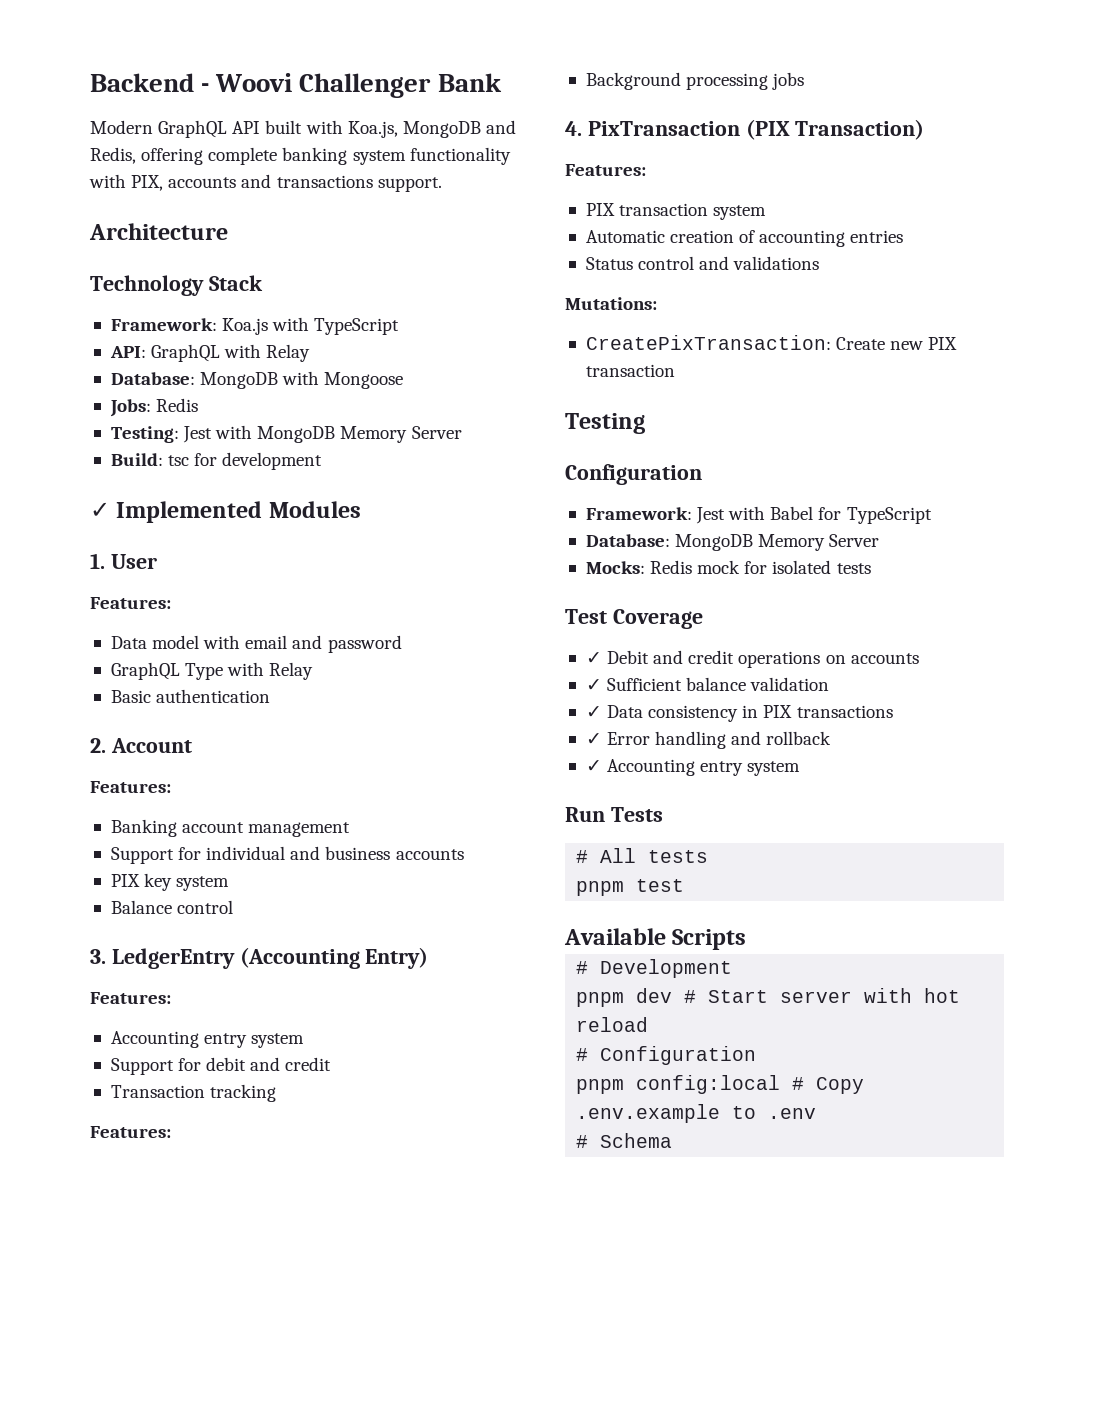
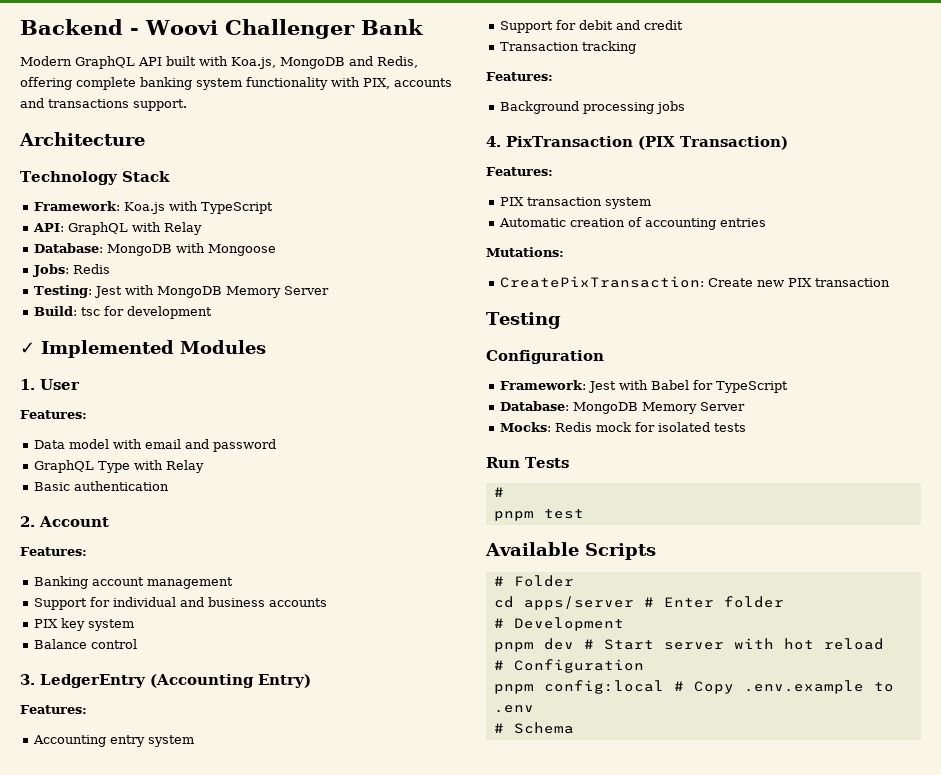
[585,256,820,270] // Status control and validations -> (767, 222) none
[565,609,703,629] [585,650,919,668] [585,677,830,691] [585,705,893,722] [585,731,832,749] [585,759,801,776] // Test Coverage // ✓ Debit and credit operations on accounts // ✓ Sufficient balance validation // ✓ Data consistency in PIX transactions // ✓ Error handling and rollback // ✓ Accounting entry system -> (747, 427) none
[600,848,709,863] All tests -> (504, 492) none
(747, 939) none -> [493,575,574,587] [493,596,784,610] // # Folder // cd apps/server # Enter folder

